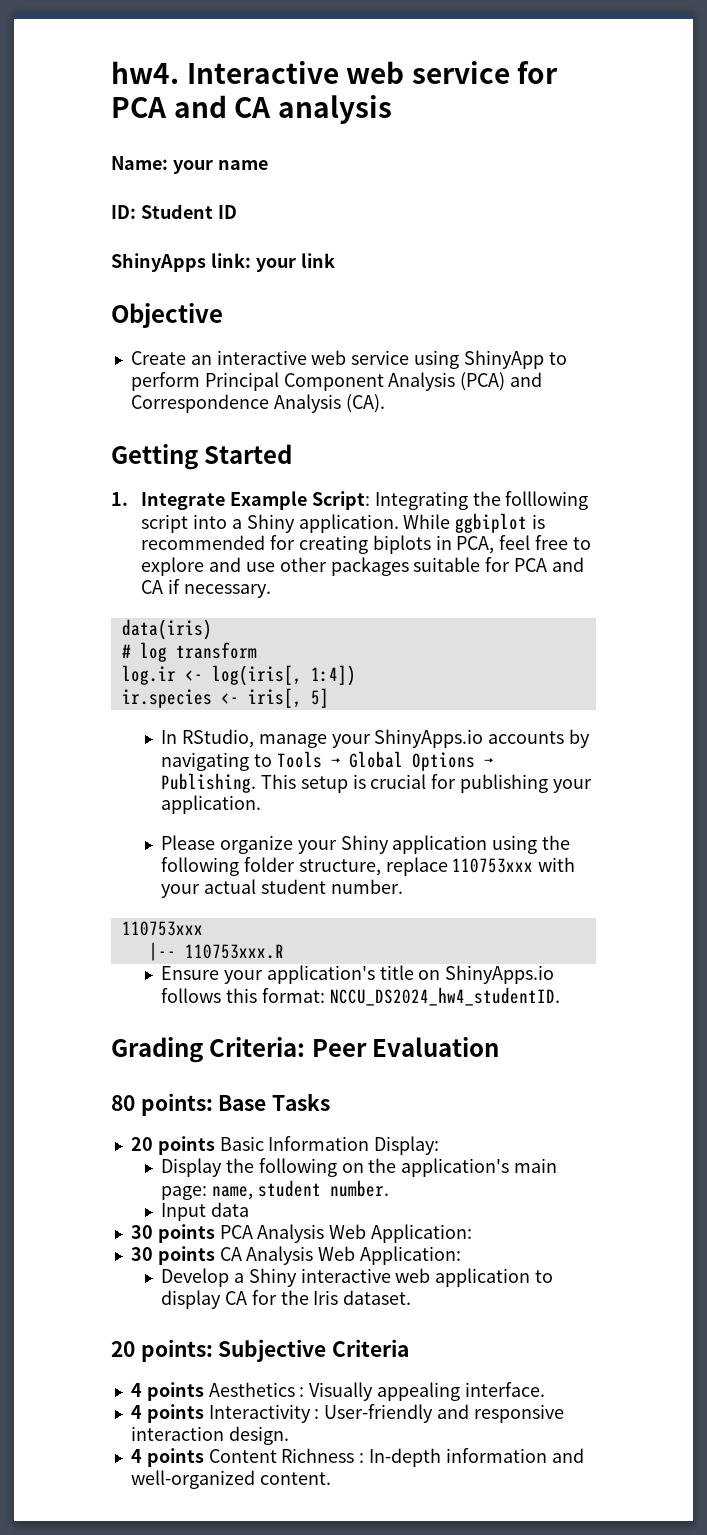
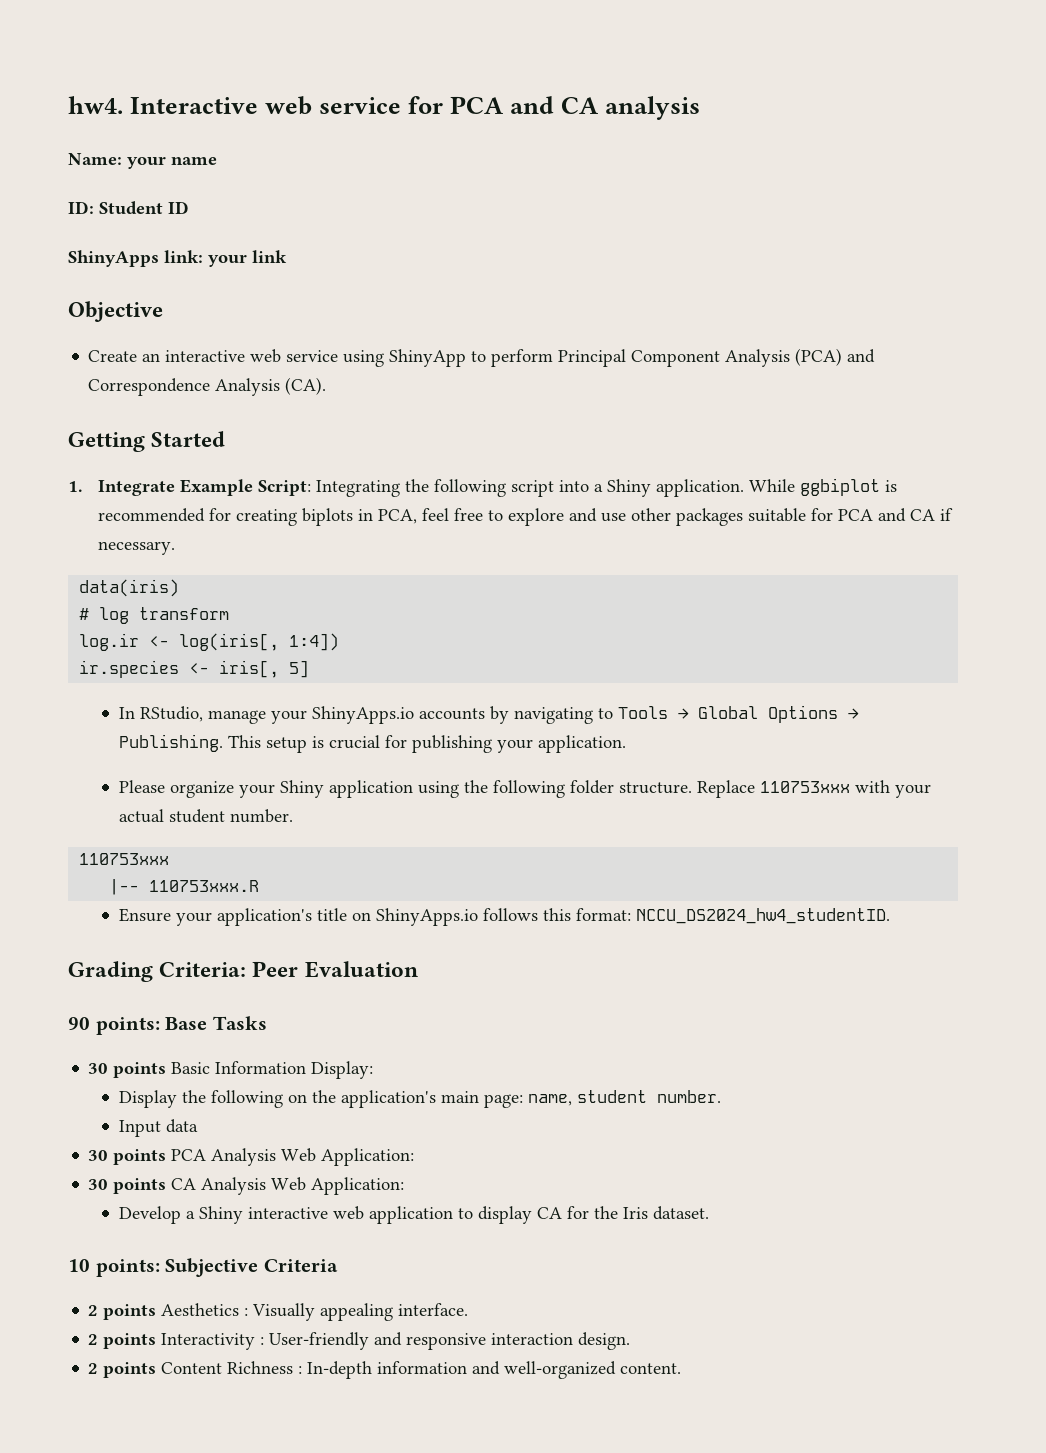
[505,491,589,510] folllowing -> [434,479,507,497] following
[298,857,448,876] structure, replace -> [618,780,755,798] structure. Replace
[111,1095,135,1111] 80 -> [68,1017,90,1030] 90
[130,1137,153,1151] 20 -> [88,1063,109,1074] 30
[111,1341,135,1357] 20 -> [68,1259,90,1272] 10
[130,1383,142,1397] 4 -> [88,1305,99,1316] 2
[130,1405,142,1419] 4 -> [88,1334,99,1345] 2
[130,1449,142,1463] 4 -> [88,1363,99,1374] 2

